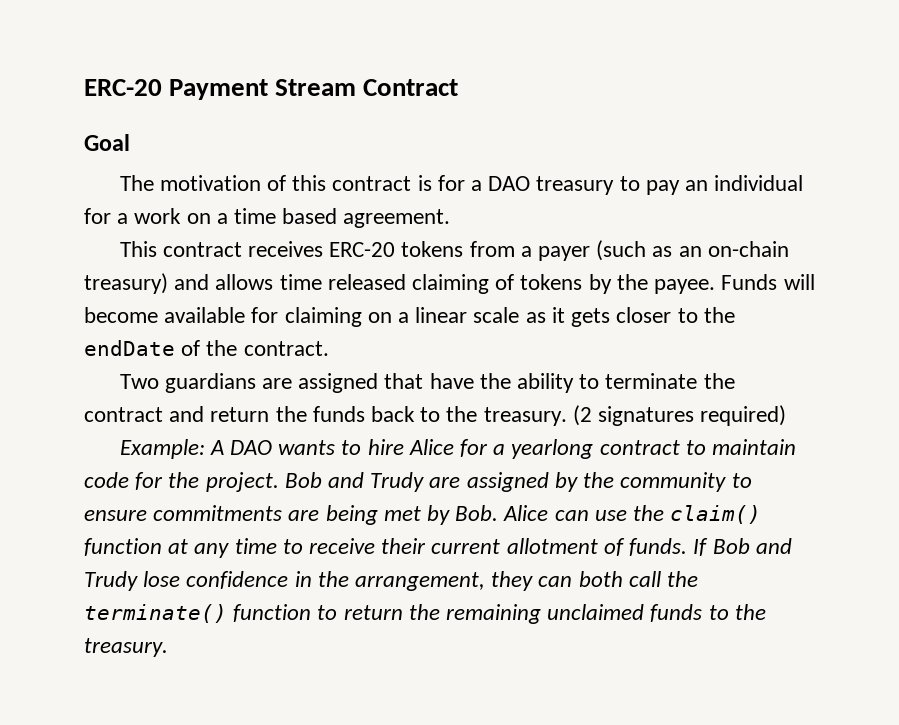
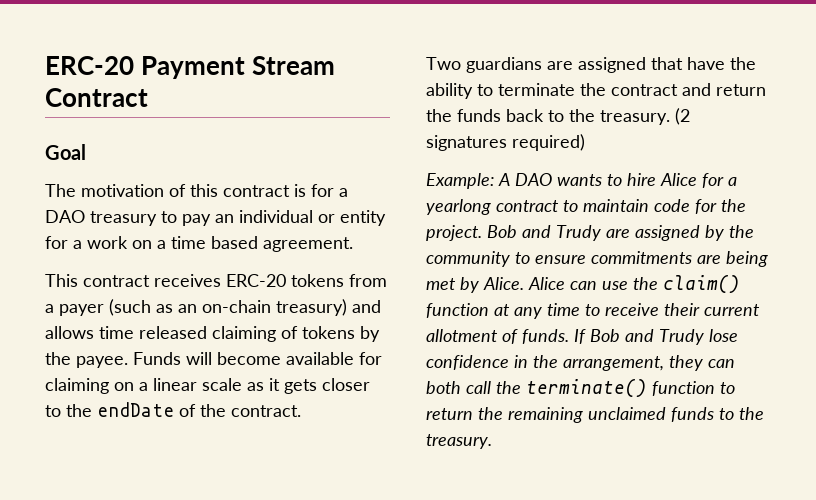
(804, 183) none -> [318,210,386,226] or entity
[455,505,499,521] Bob. -> [483,277,524,290] Alice.

